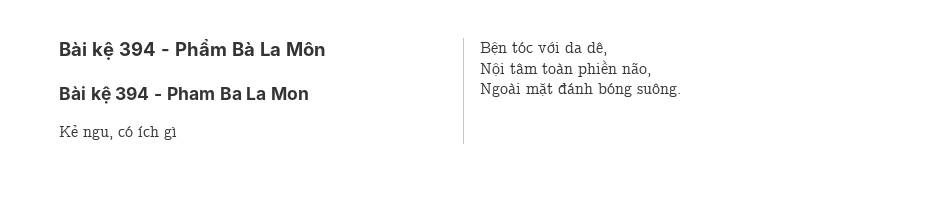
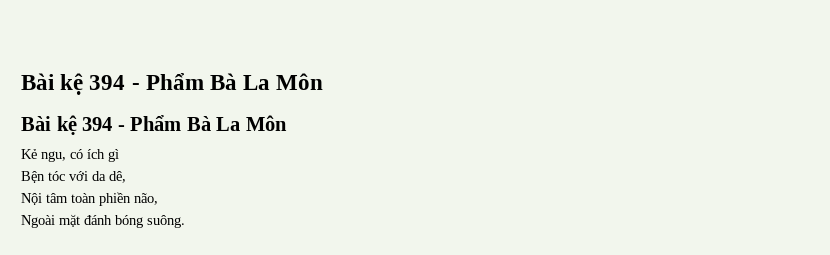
[166,87,310,100] Pham Ba La Mon -> [130,115,287,131] Phẩm Bà La Môn

